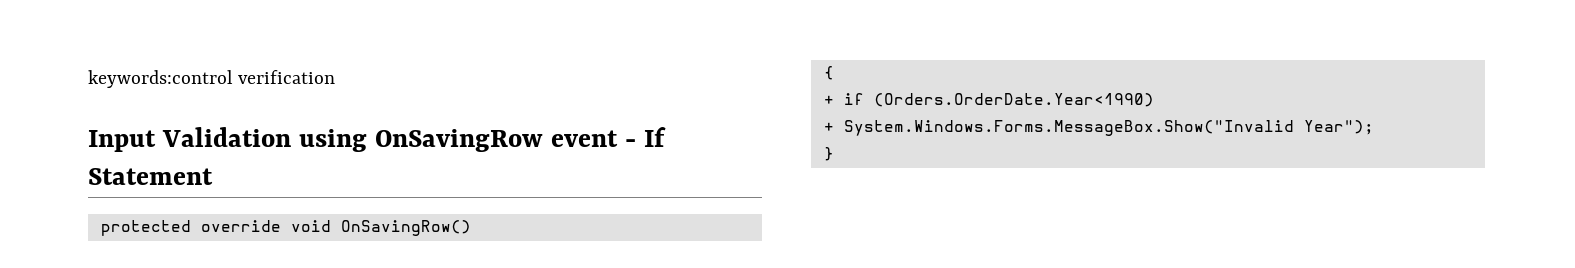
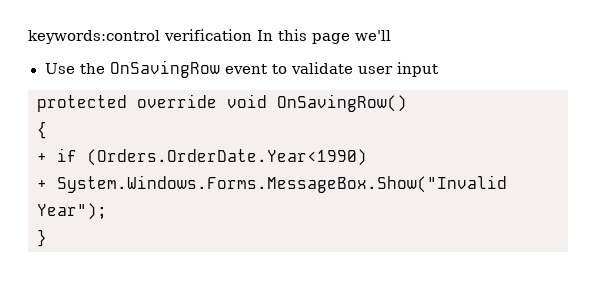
[88,127,666,152] [88,168,213,185] // Input Validation using OnSavingRow event - If Statement -> [257,29,391,44] [44,60,438,78] In this page we'll // Use the OnSavingRow event to validate user input

